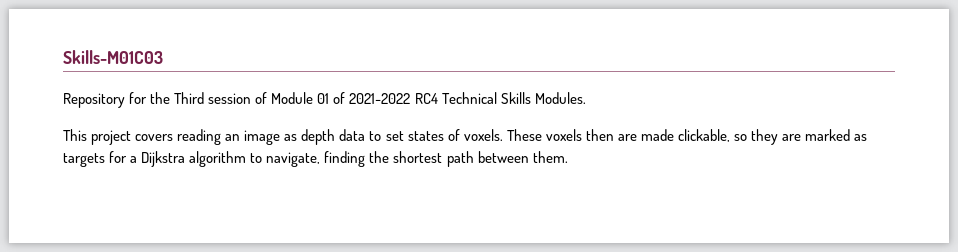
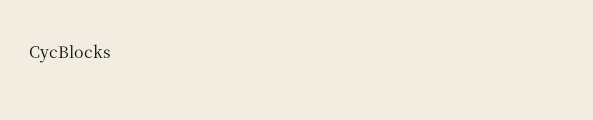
[63,50,163,64] [63,92,586,108] [63,129,868,145] [63,151,568,167] Skills-M01C03 // Repository for the Third session of Module 01 of 2021-2022 RC4 Technical Skills Modules. // This project covers reading an image as depth data to set states of voxels. These voxels then are made clickable, so they are marked as targets for a Dijkstra algorithm to navigate, finding the shortest path between them. -> [29,44,111,63] CycBlocks

